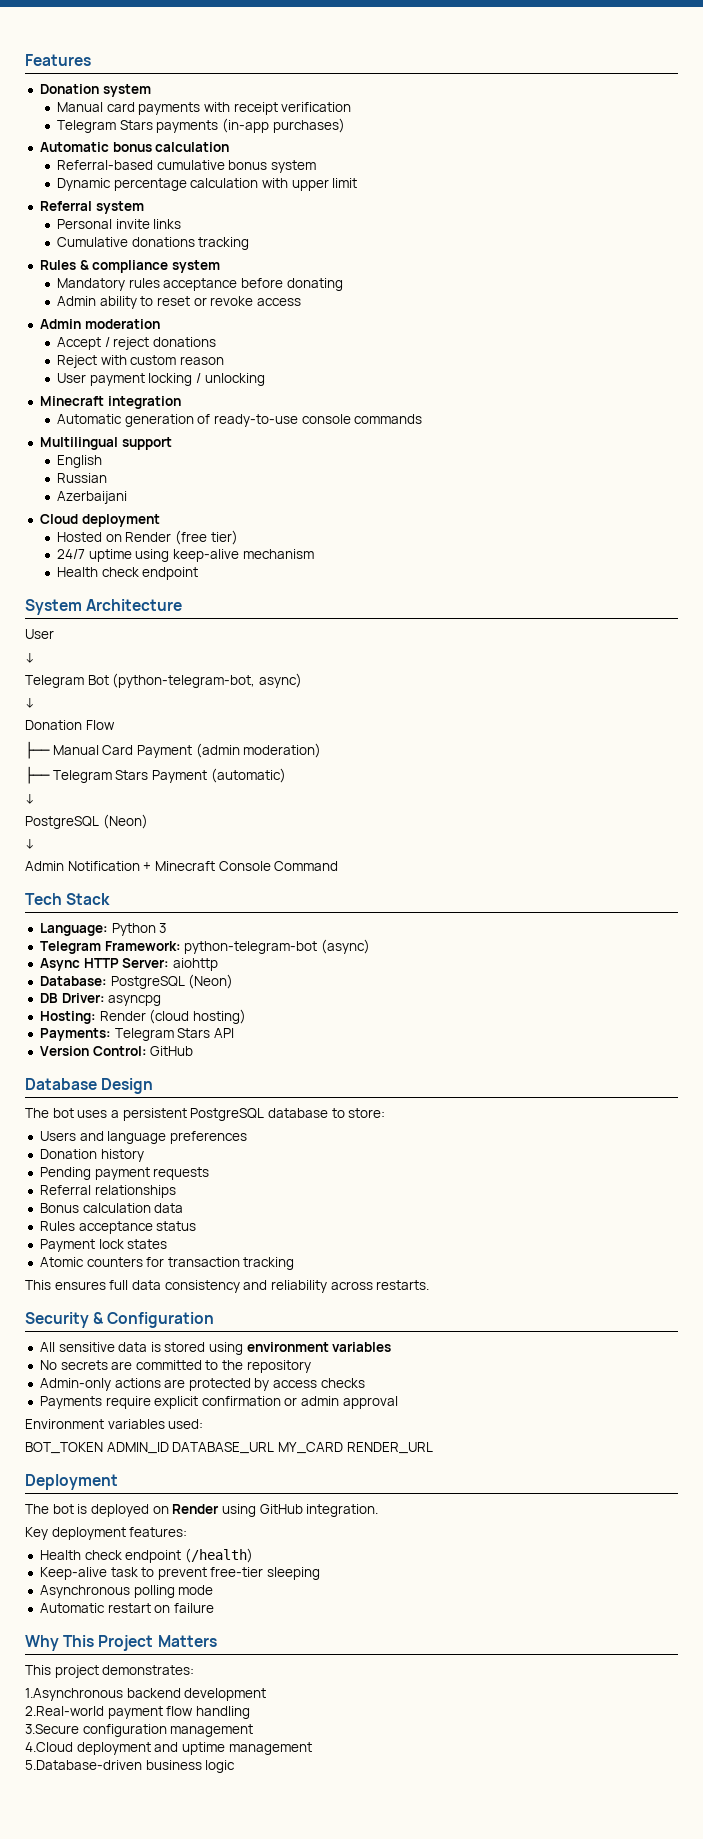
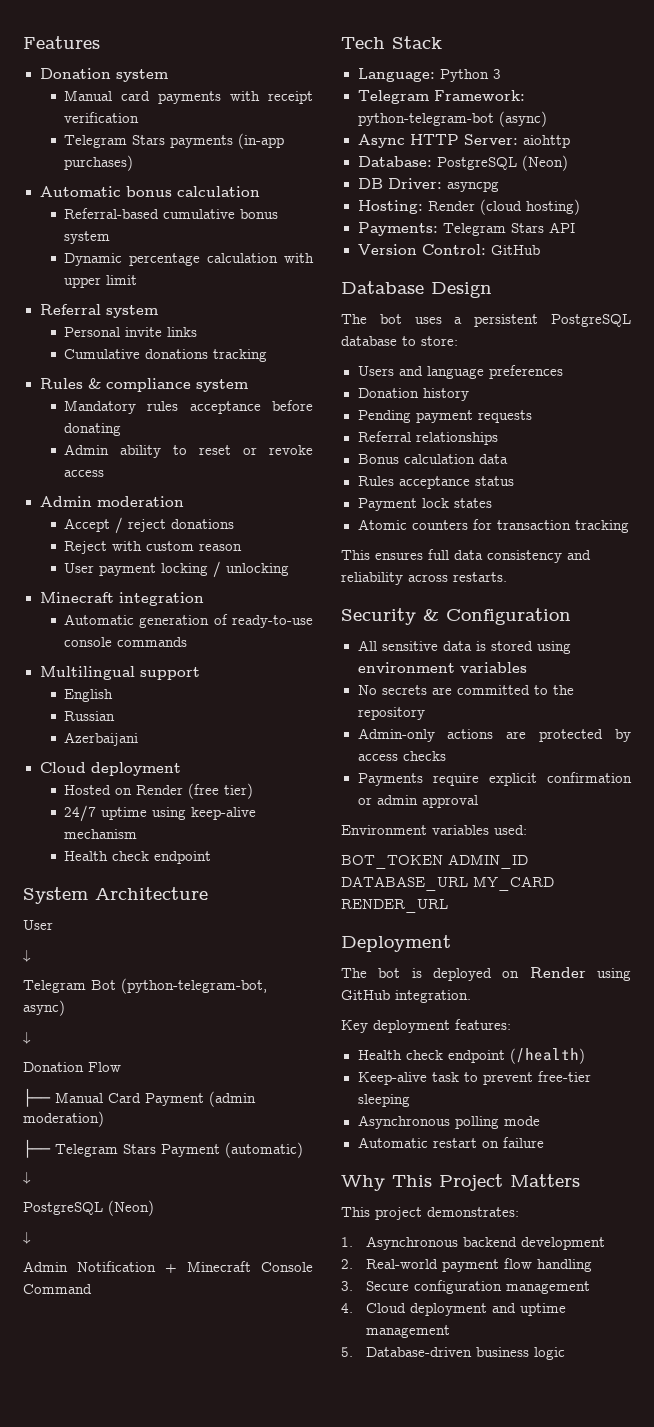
[25,1688,123,1701] 1.Asynchronous -> [341,1236,458,1250] 1. Asynchronous
[25,1706,104,1716] 2.Real-world -> [341,1259,438,1269] 2. Real-world
[25,1724,79,1734] 3.Secure -> [341,1281,409,1291] 3. Secure
[25,1742,73,1752] 4.Cloud -> [341,1303,406,1313] 4. Cloud
[25,1760,142,1770] 5.Database-driven -> [341,1347,472,1357] 5. Database-driven

